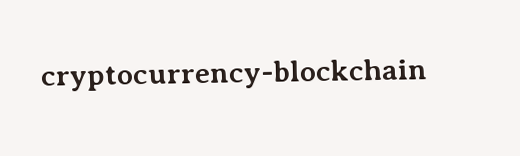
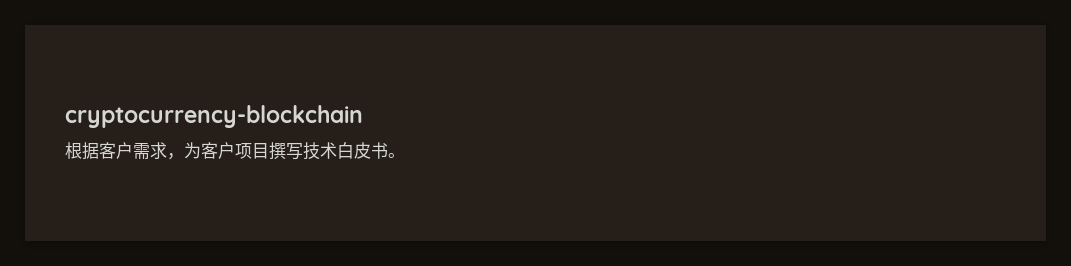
(428, 75) none -> [65,142,405,160] // 根据客户需求，为客户项目撰写技术白皮书。

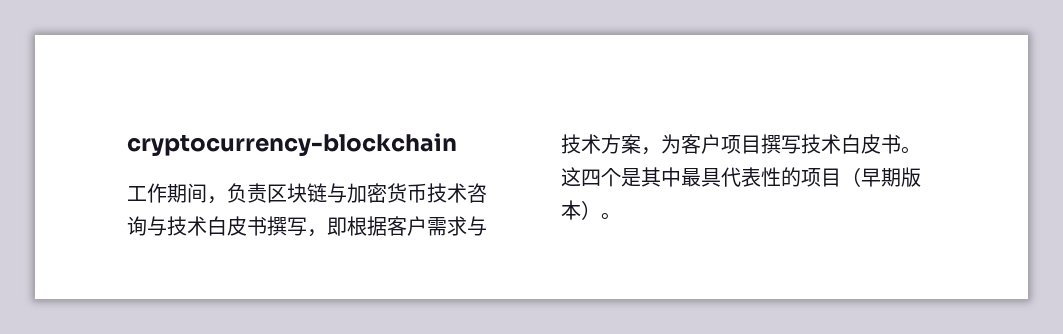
(363, 116) none -> [127,183,487,204] [127,216,347,237] 工作期间，负责区块链与加密货币技术咨询与技术白皮书撰写，即
(167, 150) none -> [467,216,487,236] [561,134,641,154] 与技术方案
(405, 155) none -> [561,167,921,187] [561,200,621,220] 这四个是其中最具代表性的项目（早期版本）。

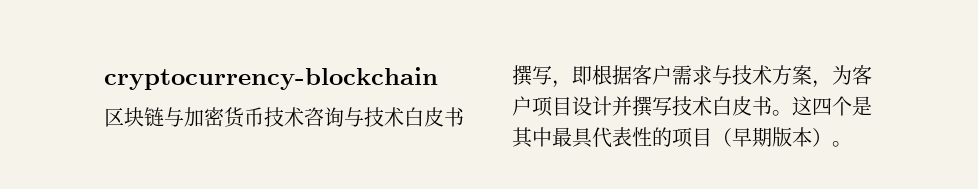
[127,183,267,204] 工作期间，负责 -> (438, 78) none
(761, 144) none -> [572,96,632,116] 设计并

